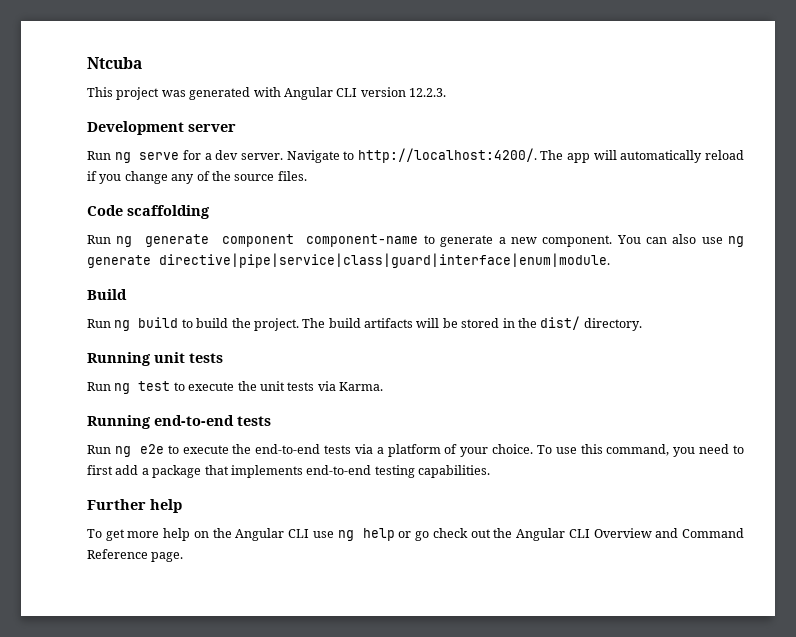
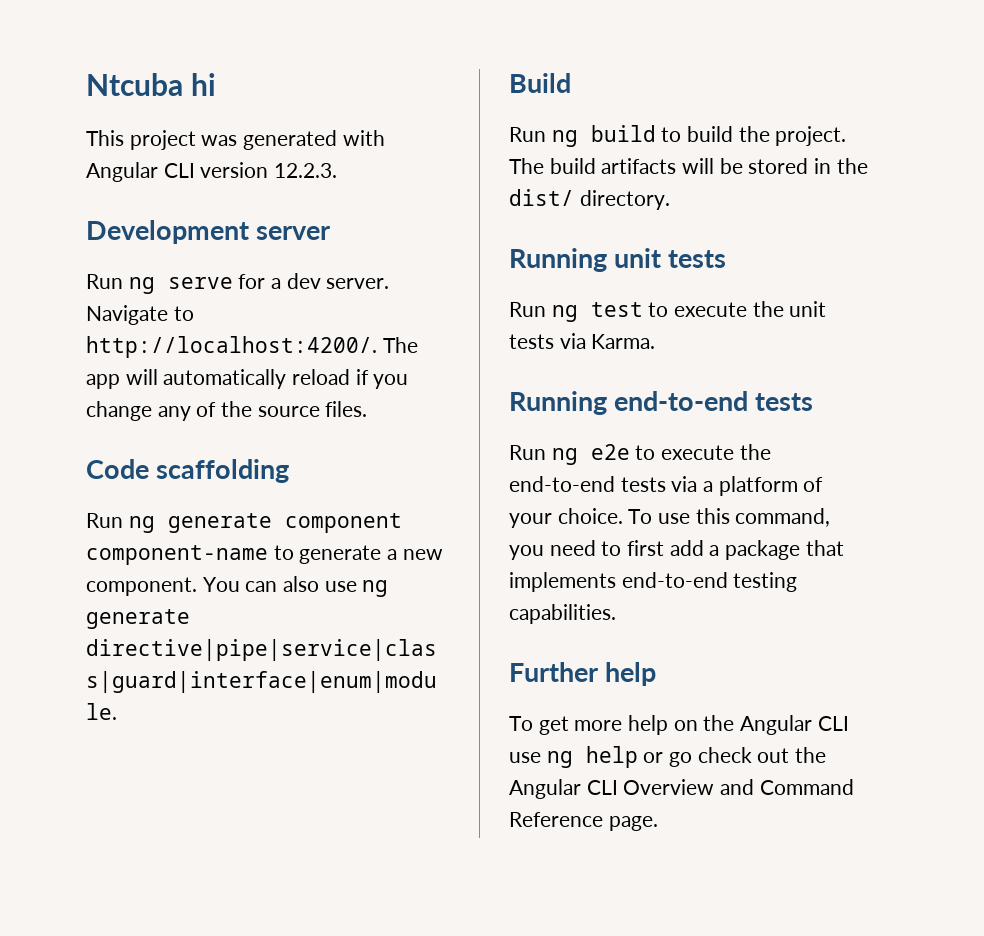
(142, 63) none -> [190,73,216,96] hi

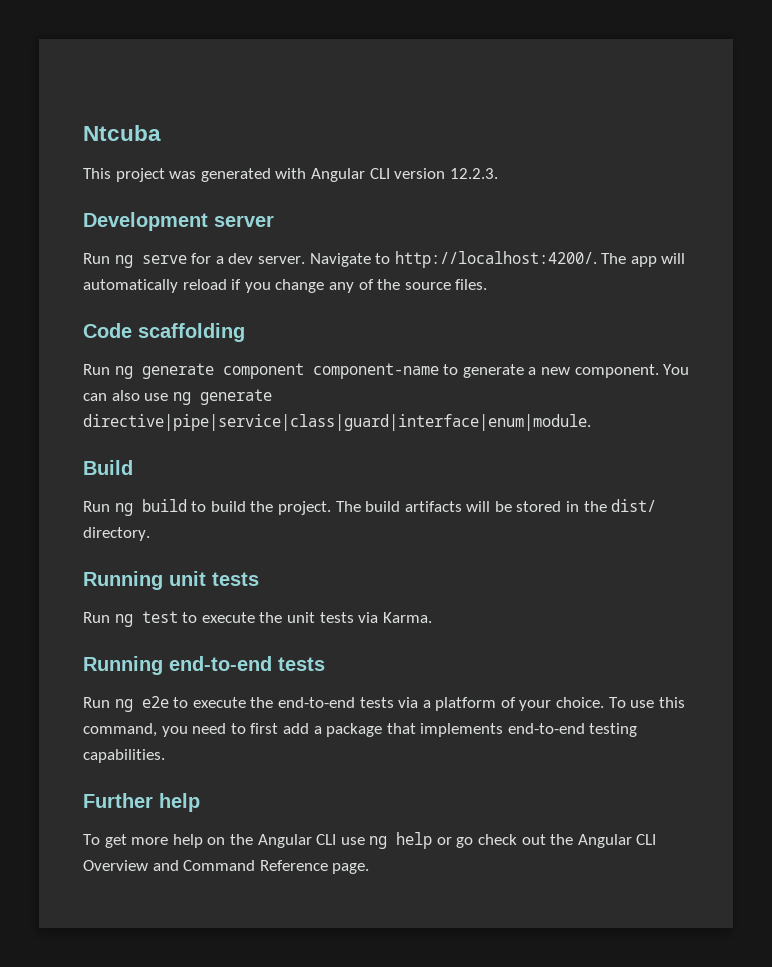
[190,73,216,96] hi -> (161, 133) none

